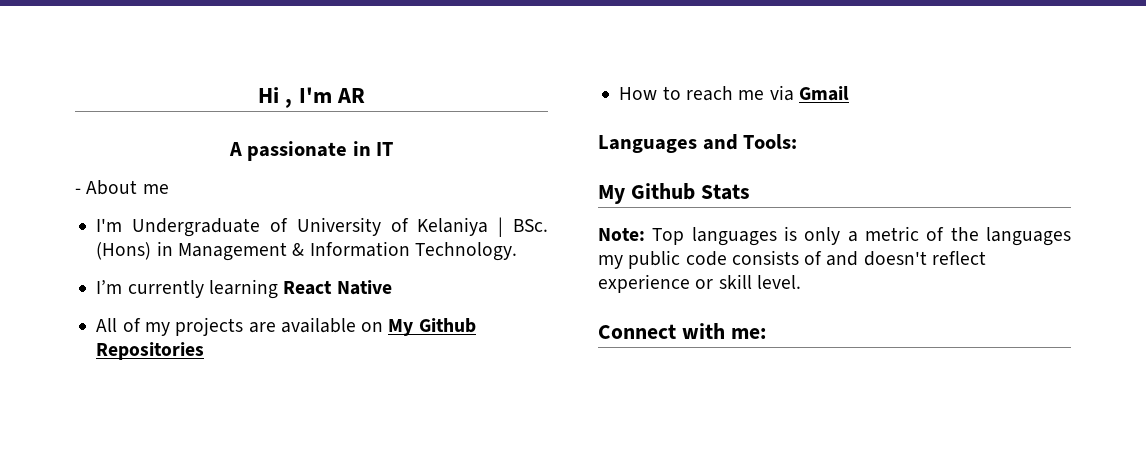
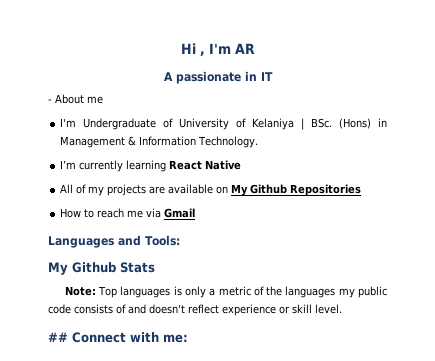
(801, 282) none -> [48,332,68,342] ##

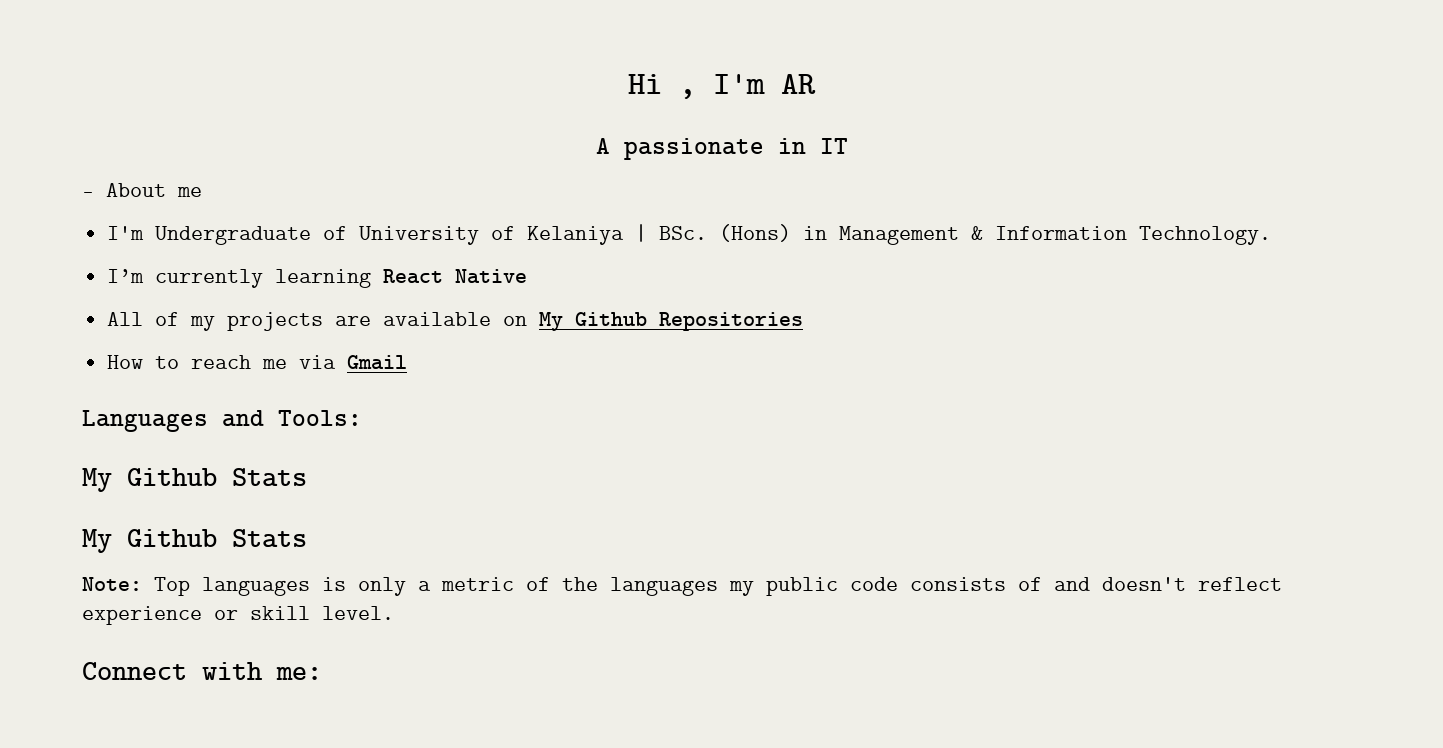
(155, 267) none -> [82,529,307,553] // My Github Stats
[48,332,68,342] ## -> (394, 613) none

